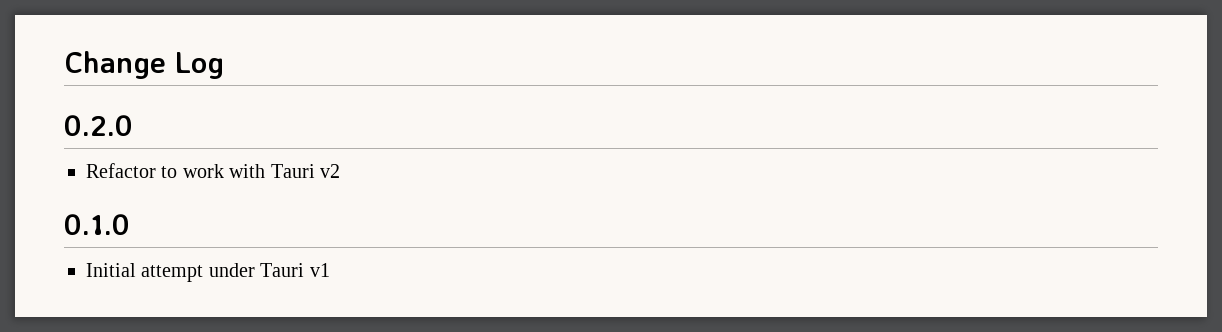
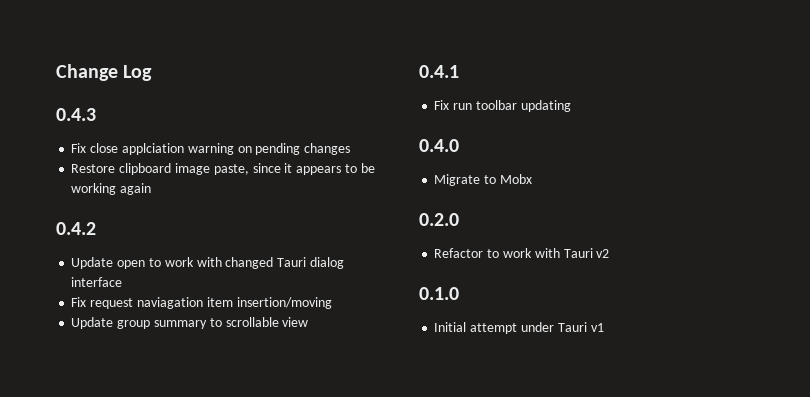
(224, 65) none -> [56,108,96,121] [71,143,351,155] [71,163,375,175] [71,183,152,195] [56,222,96,235] [71,257,344,269] [71,277,123,287] [71,297,332,309] [71,317,309,329] [419,65,459,78] [434,100,571,112] [419,139,459,152] [434,174,532,186] // 0.4.3 // Fix close applciation warning on pending changes // Restore clipboard image paste, since it appears to be working again // 0.4.2 // Update open to work with changed Tauri dialog interface // Fix request naviagation item insertion/moving // Update group summary to scrollable view // 0.4.1 // Fix run toolbar updating // 0.4.0 // Migrate to Mobx

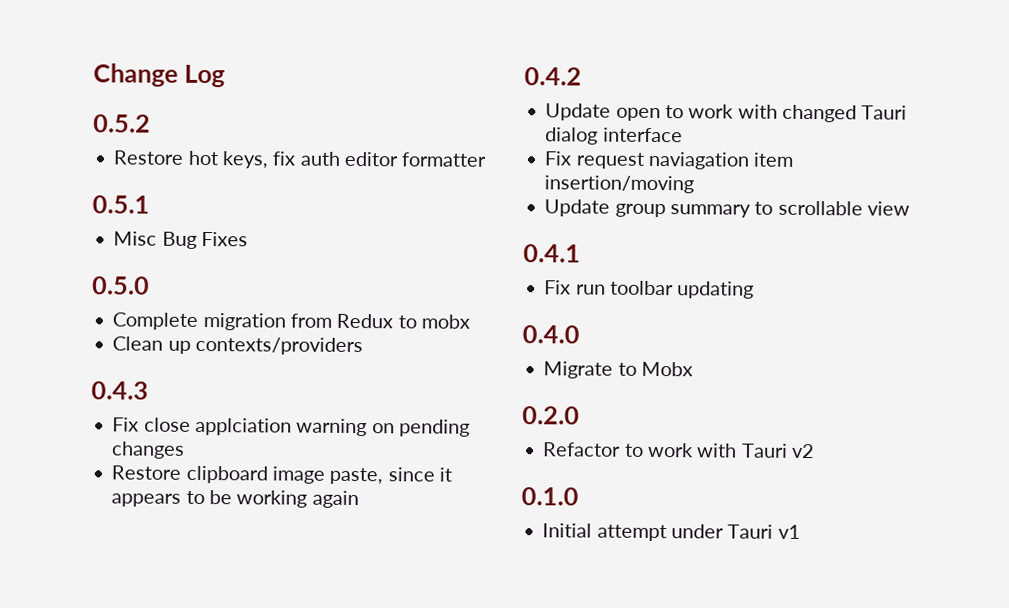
(153, 73) none -> [93,114,151,133] [113,150,488,169] [92,195,150,214] [113,231,248,249] [92,276,150,295] [112,312,470,331] [112,336,363,356] // 0.5.2 // Restore hot keys, fix auth editor formatter // 0.5.1 // Misc Bug Fixes // 0.5.0 // Complete migration from Redux to mobx // Clean up contexts/providers

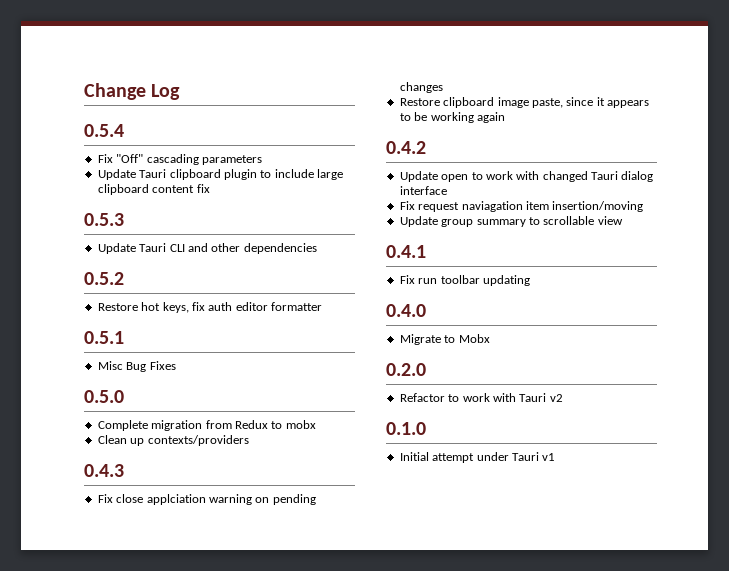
(225, 76) none -> [84,124,124,137] [97,154,262,165] [97,169,343,180] [97,184,210,195] [84,213,124,226] [97,243,317,254] // 0.5.4 // Fix "Off" cascading parameters // Update Tauri clipboard plugin to include large clipboard content fix // 0.5.3 // Update Tauri CLI and other dependencies

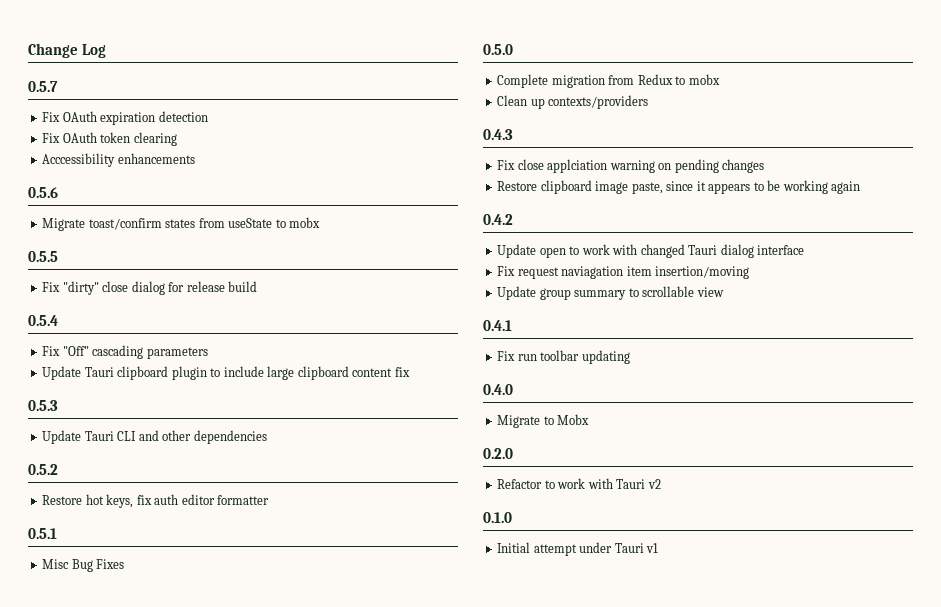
(181, 92) none -> [28,81,58,92] [42,111,208,125] [42,132,177,146] [42,153,195,167] [28,187,58,198] [42,217,321,231] [28,251,58,262] [42,281,258,295] // 0.5.7 // Fix OAuth expiration detection // Fix OAuth token clearing // Acccessibility enhancements // 0.5.6 // Migrate toast/confirm states from useState to mobx // 0.5.5 // Fix "dirty" close dialog for release build

